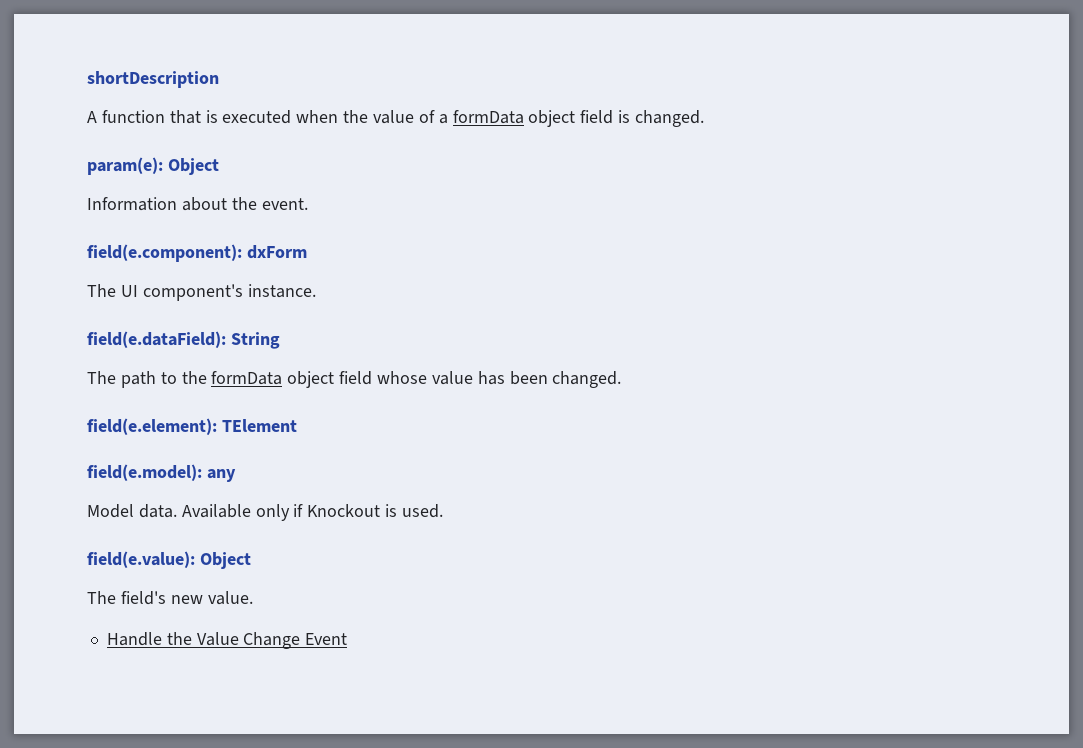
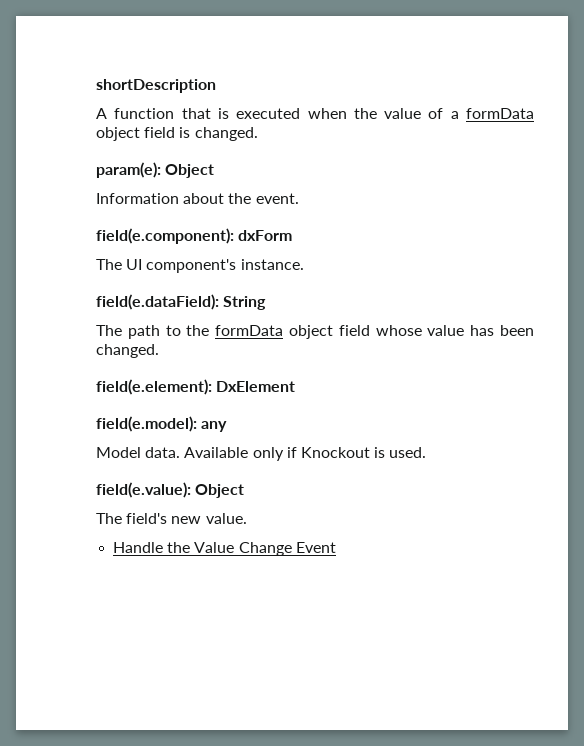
[221,419,297,432] TElement -> [216,381,296,392] DxElement

